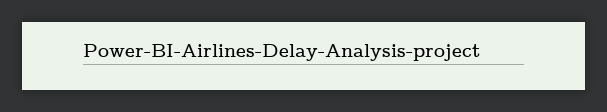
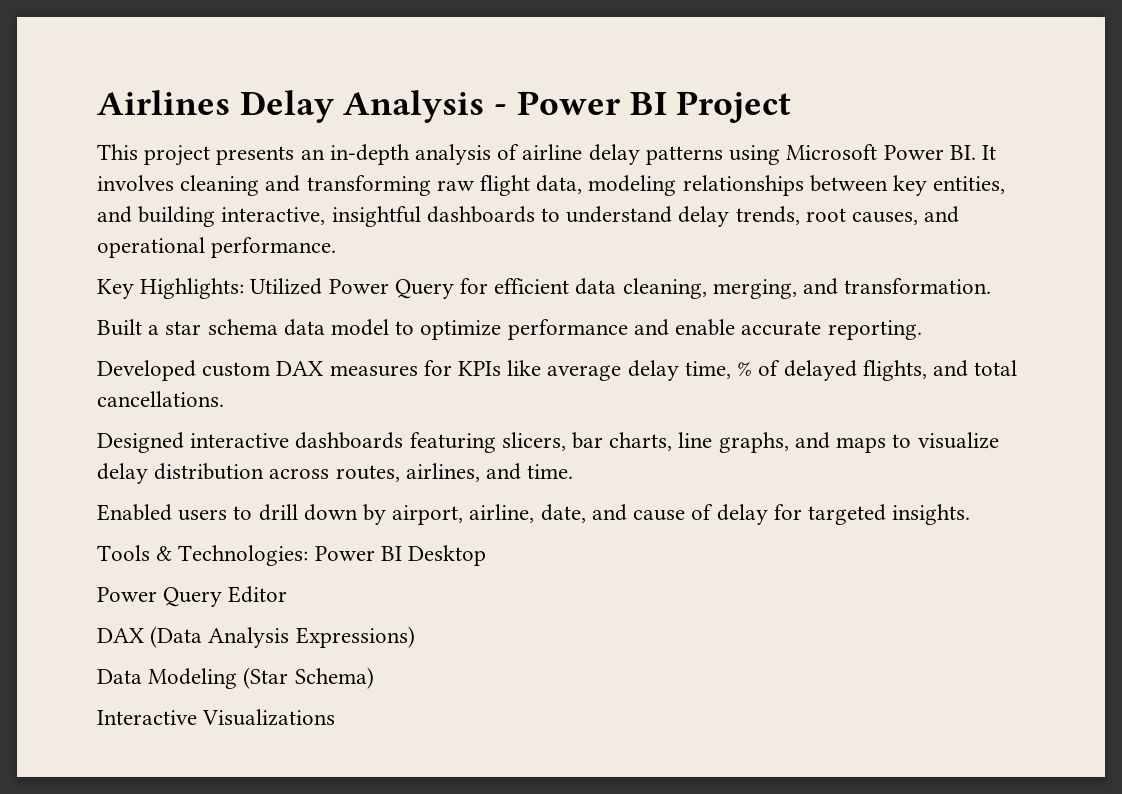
[83,44,481,61] Power-BI-Airlines-Delay-Analysis-project -> [97,90,792,123] [97,144,996,166] [97,175,1006,196] [97,206,960,227] [97,237,337,258] [97,278,992,299] [97,319,922,340] [97,360,1018,381] [97,391,224,407] [97,432,999,453] [97,463,574,484] [97,504,971,525] [97,545,487,566] [97,586,288,607] [97,626,415,648] [97,667,374,689] [97,709,336,726] Airlines Delay Analysis - Power BI Project // This project presents an in-depth analysis of airline delay patterns using Microsoft Power BI. It involves cleaning and transforming raw flight data, modeling relationships between key entities, and building interactive, insightful dashboards to understand delay trends, root causes, and operational performance. // Key Highlights: Utilized Power Query for efficient data cleaning, merging, and transformation. // Built a star schema data model to optimize performance and enable accurate reporting. // Developed custom DAX measures for KPIs like average delay time, % of delayed flights, and total cancellations. // Designed interactive dashboards featuring slicers, bar charts, line graphs, and maps to visualize delay distribution across routes, airlines, and time. // Enabled users to drill down by airport, airline, date, and cause of delay for targeted insights. // Tools & Technologies: Power BI Desktop // Power Query Editor // DAX (Data Analysis Expressions) // Data Modeling (Star Schema) // Interactive Visualizations

